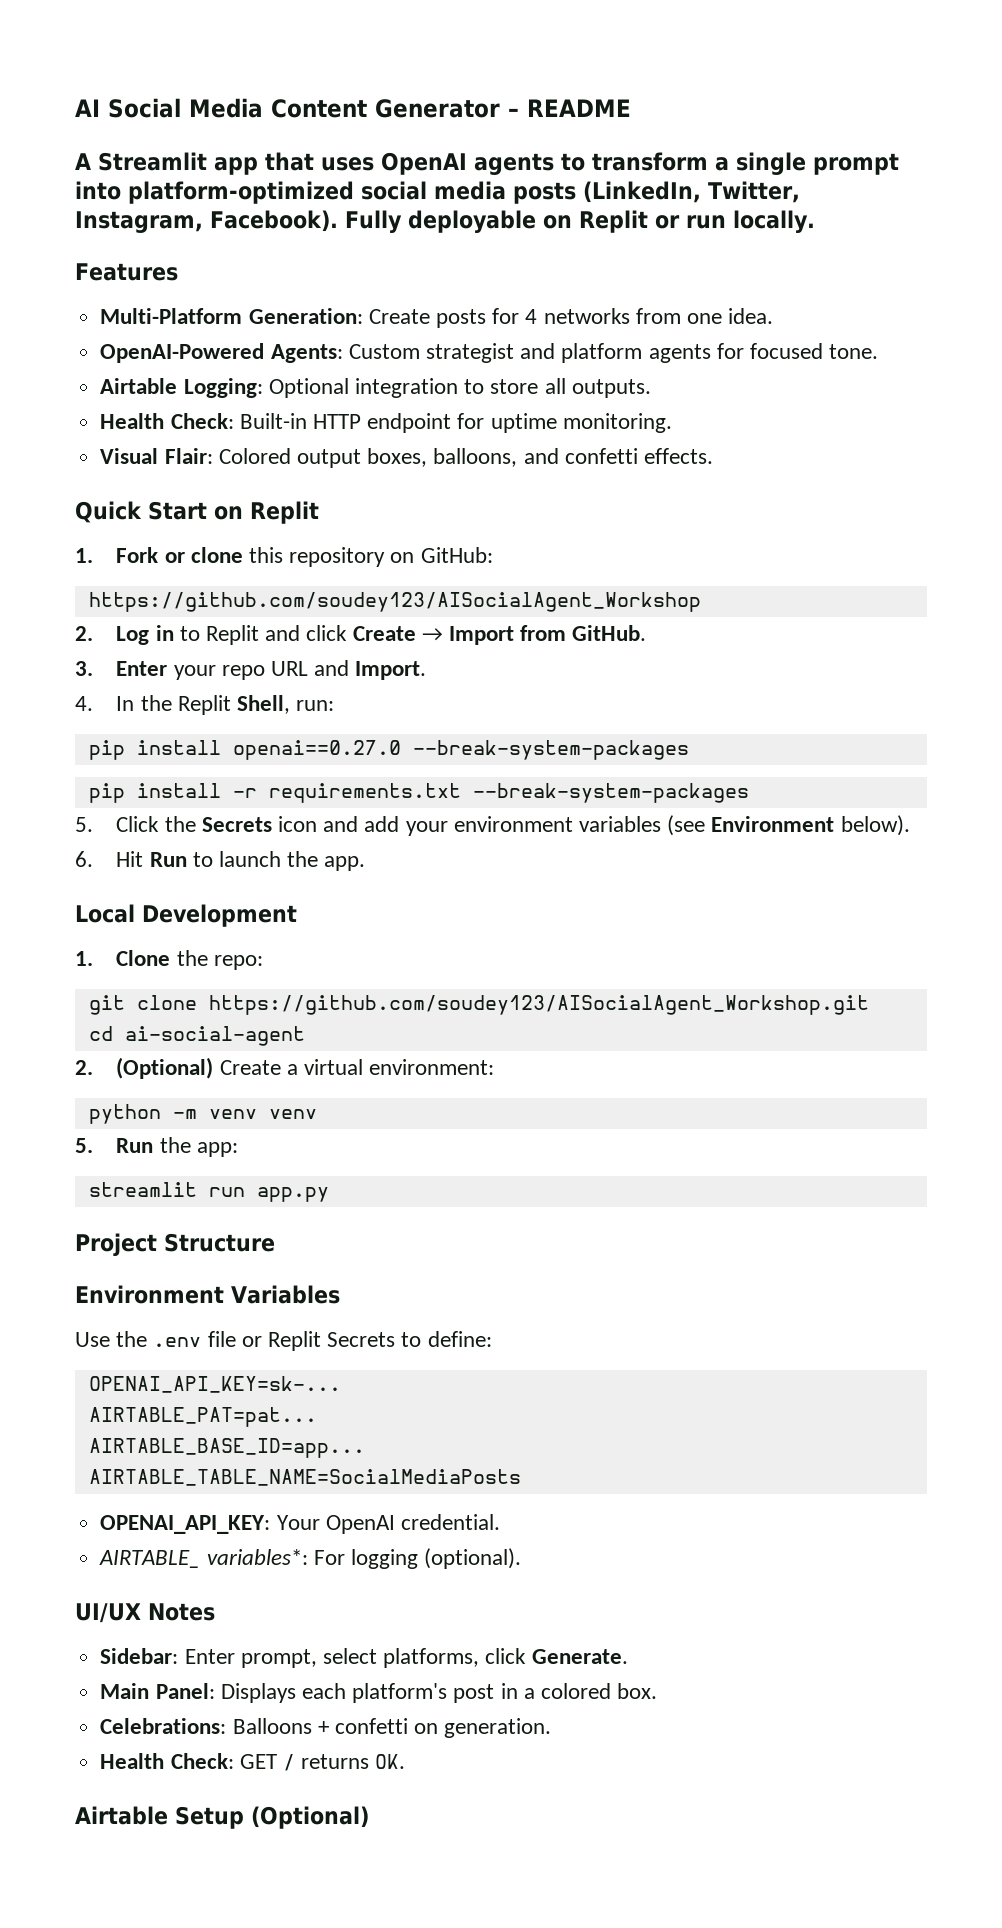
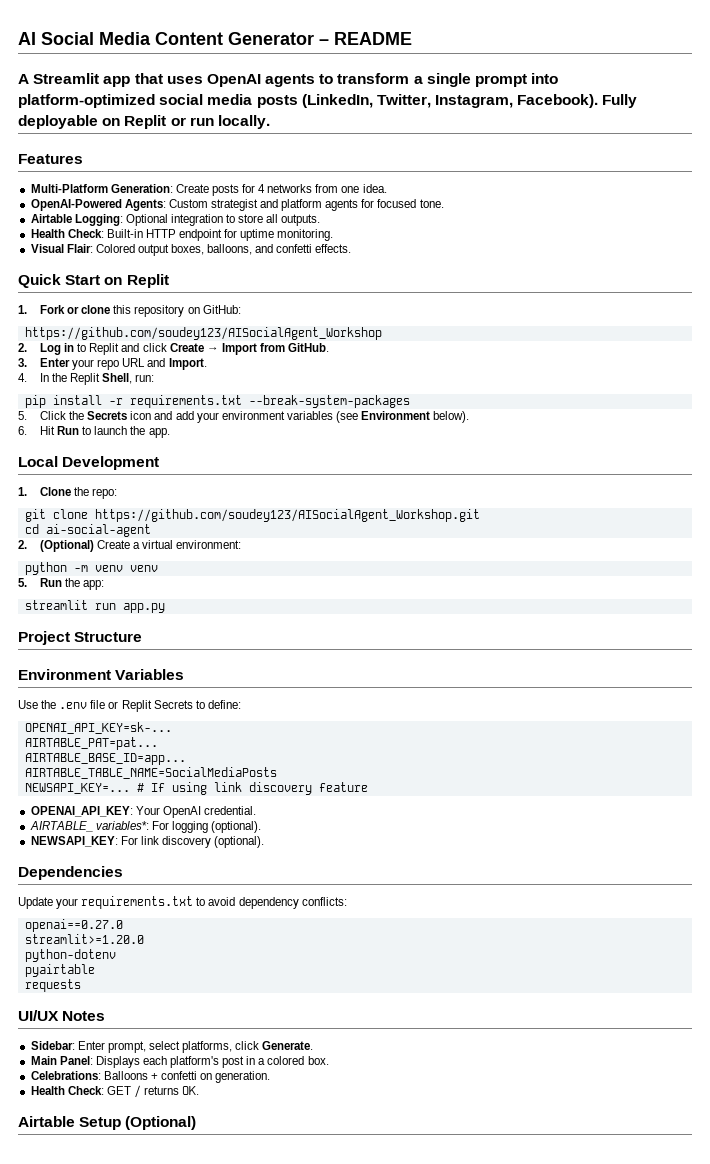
[88,740,689,760] // pip install openai==0.27.0 --break-system-packages -> (155, 378) none
(521, 1477) none -> [24,782,368,795] // NEWSAPI_KEY=... # If using link discovery feature
(522, 1558) none -> [30,836,265,848] [18,866,123,880] [18,896,347,909] [24,919,123,932] [24,934,144,944] [24,949,116,962] [24,964,95,977] [24,979,81,992] // NEWSAPI_KEY: For link discovery (optional). // Dependencies // Update your requirements.txt to avoid dependency conflicts: // openai==0.27.0 // streamlit>=1.20.0 // python-dotenv // pyairtable // requests

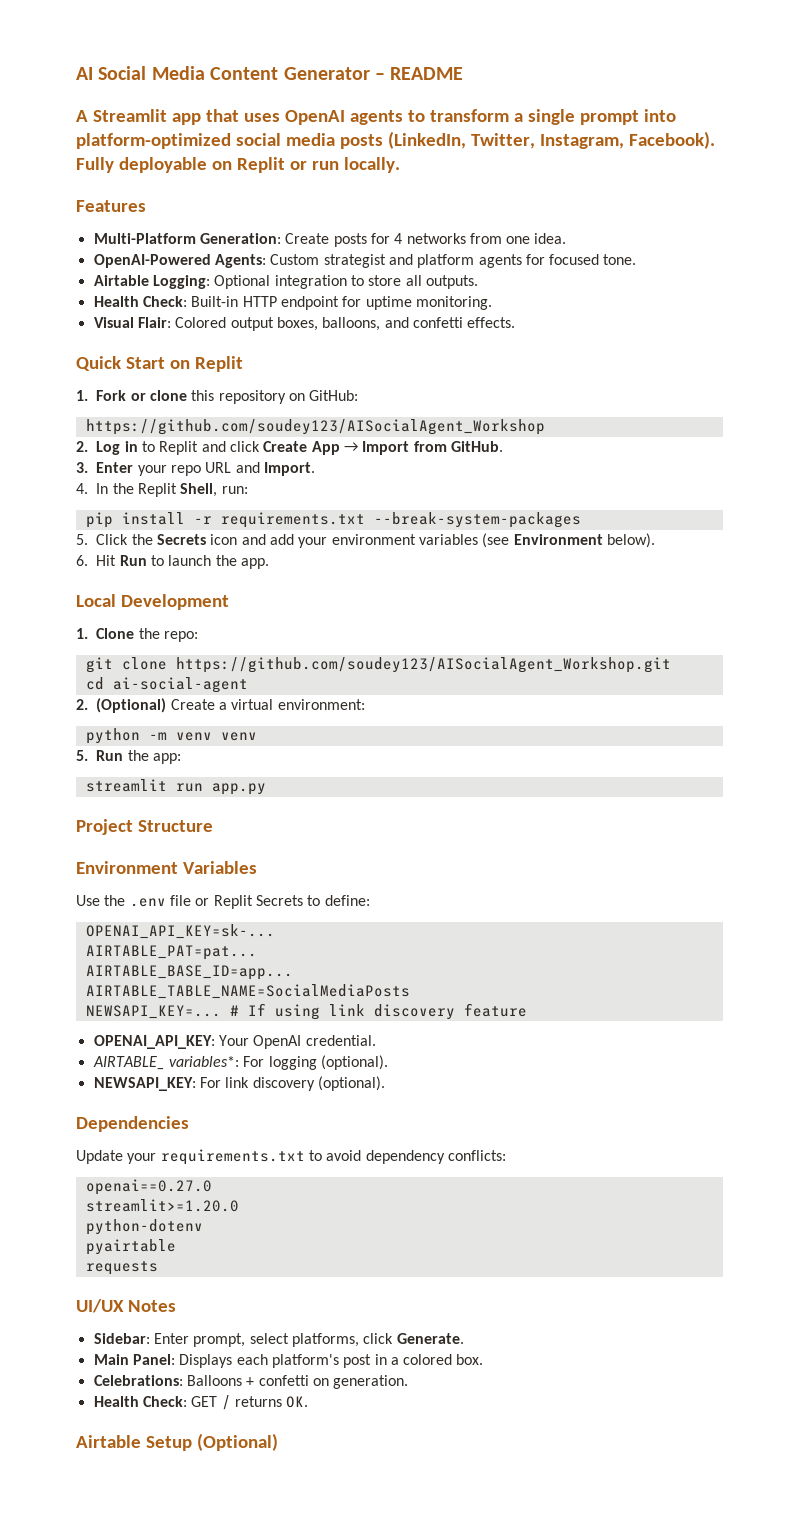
(204, 347) none -> [311,441,340,455] App

